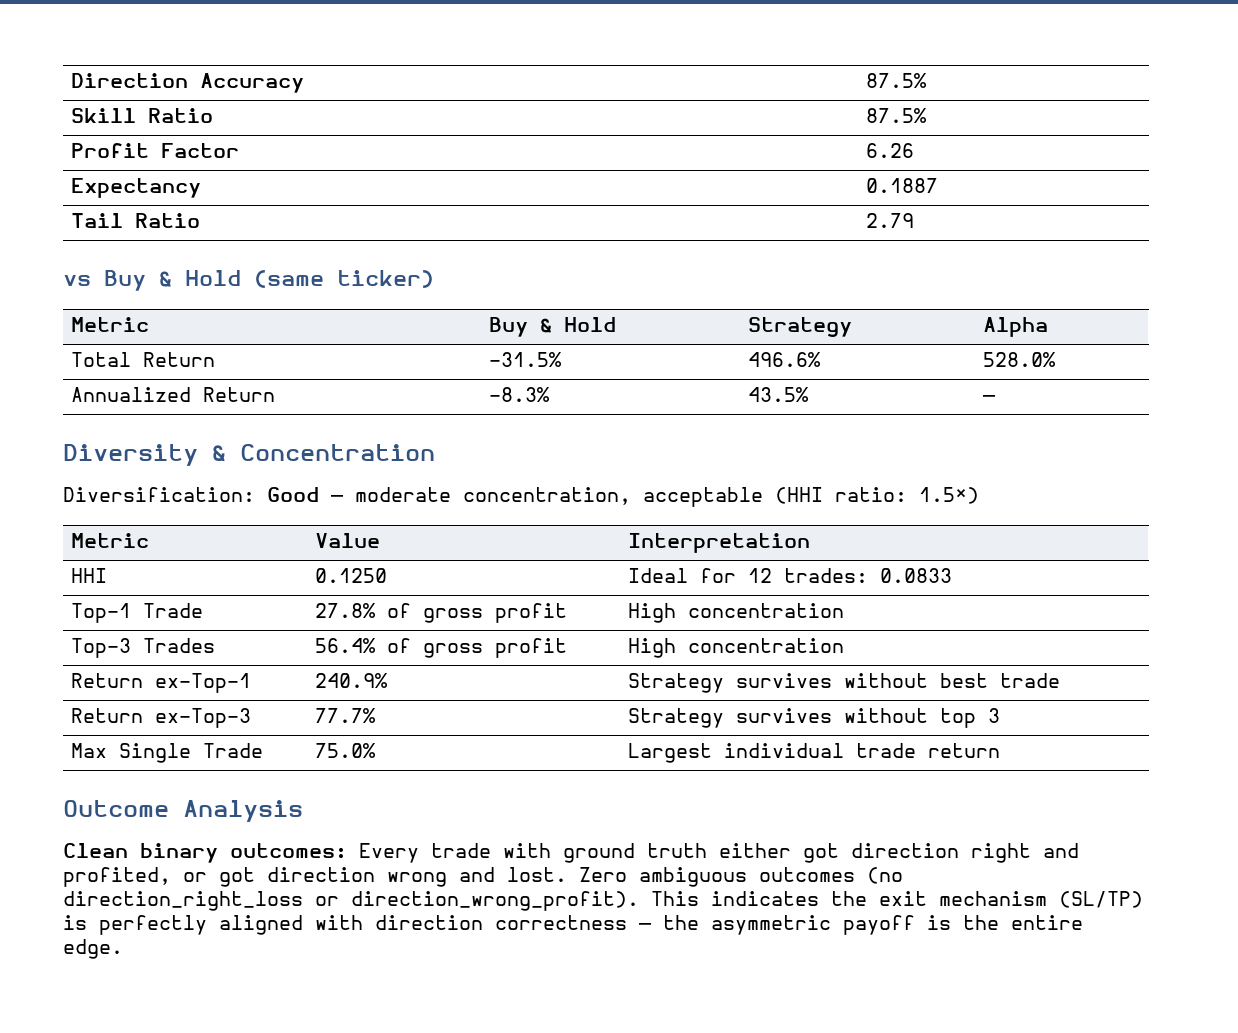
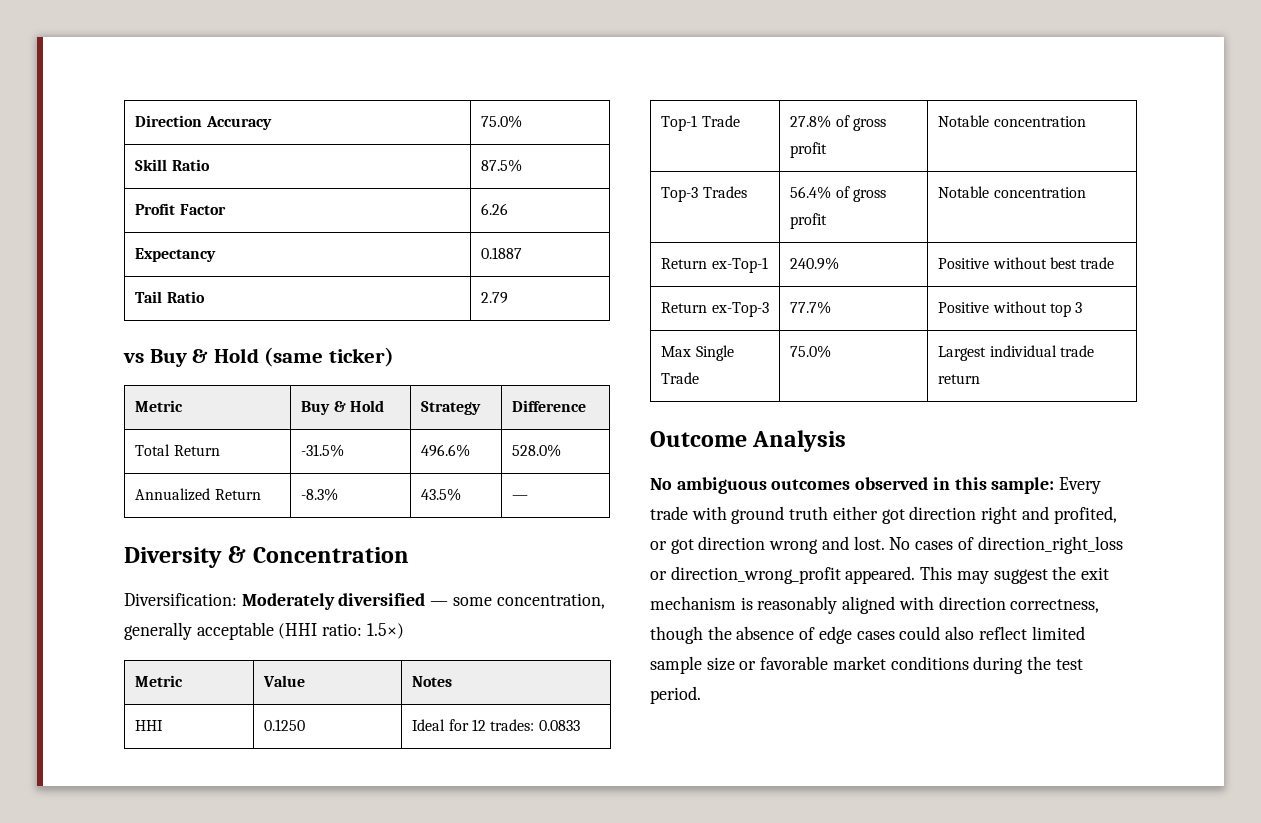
[865,73,927,88] 87.5% -> [481,115,523,128] 75.0%
[982,317,1048,337] Alpha -> [512,400,587,412] Difference
[267,487,631,505] Good — moderate concentration, -> [241,593,605,610] [124,622,192,640] Moderately diversified — some concentration, generally
[627,533,810,553] Interpretation -> [412,676,453,687] Notes
[627,603,676,623] High -> [938,115,990,127] Notable
[627,638,676,658] High -> [938,186,990,198] Notable
[627,673,832,693] Strategy survives -> [938,258,990,269] Positive
[627,708,832,728] Strategy survives -> [938,302,990,313] Positive
[63,843,347,863] Clean binary outcomes: -> [650,477,1055,494] No ambiguous outcomes observed in this sample:
[579,867,903,887] [63,891,1143,911] [63,915,1083,935] [63,939,123,959] Zero ambiguous outcomes (no direction_right_loss or direction_wrong_profit). This indicates the exit mechanism (SL/TP) is perfectly aligned with direction correctness — the asymmetric payoff is the entire edge. -> [889,536,1123,554] [650,566,1110,584] [650,596,1100,614] [650,626,1085,644] [650,656,1083,674] [650,686,701,704] No cases of direction_right_loss or direction_wrong_profit appeared. This may suggest the exit mechanism is reasonably aligned with direction correctness, though the absence of edge cases could also reflect limited sample size or favorable market conditions during the test period.

